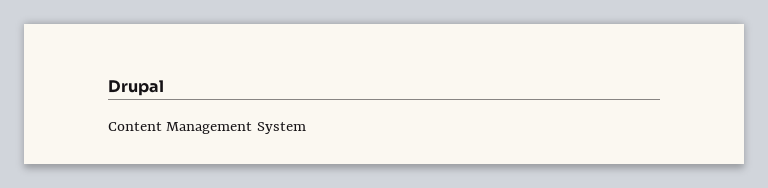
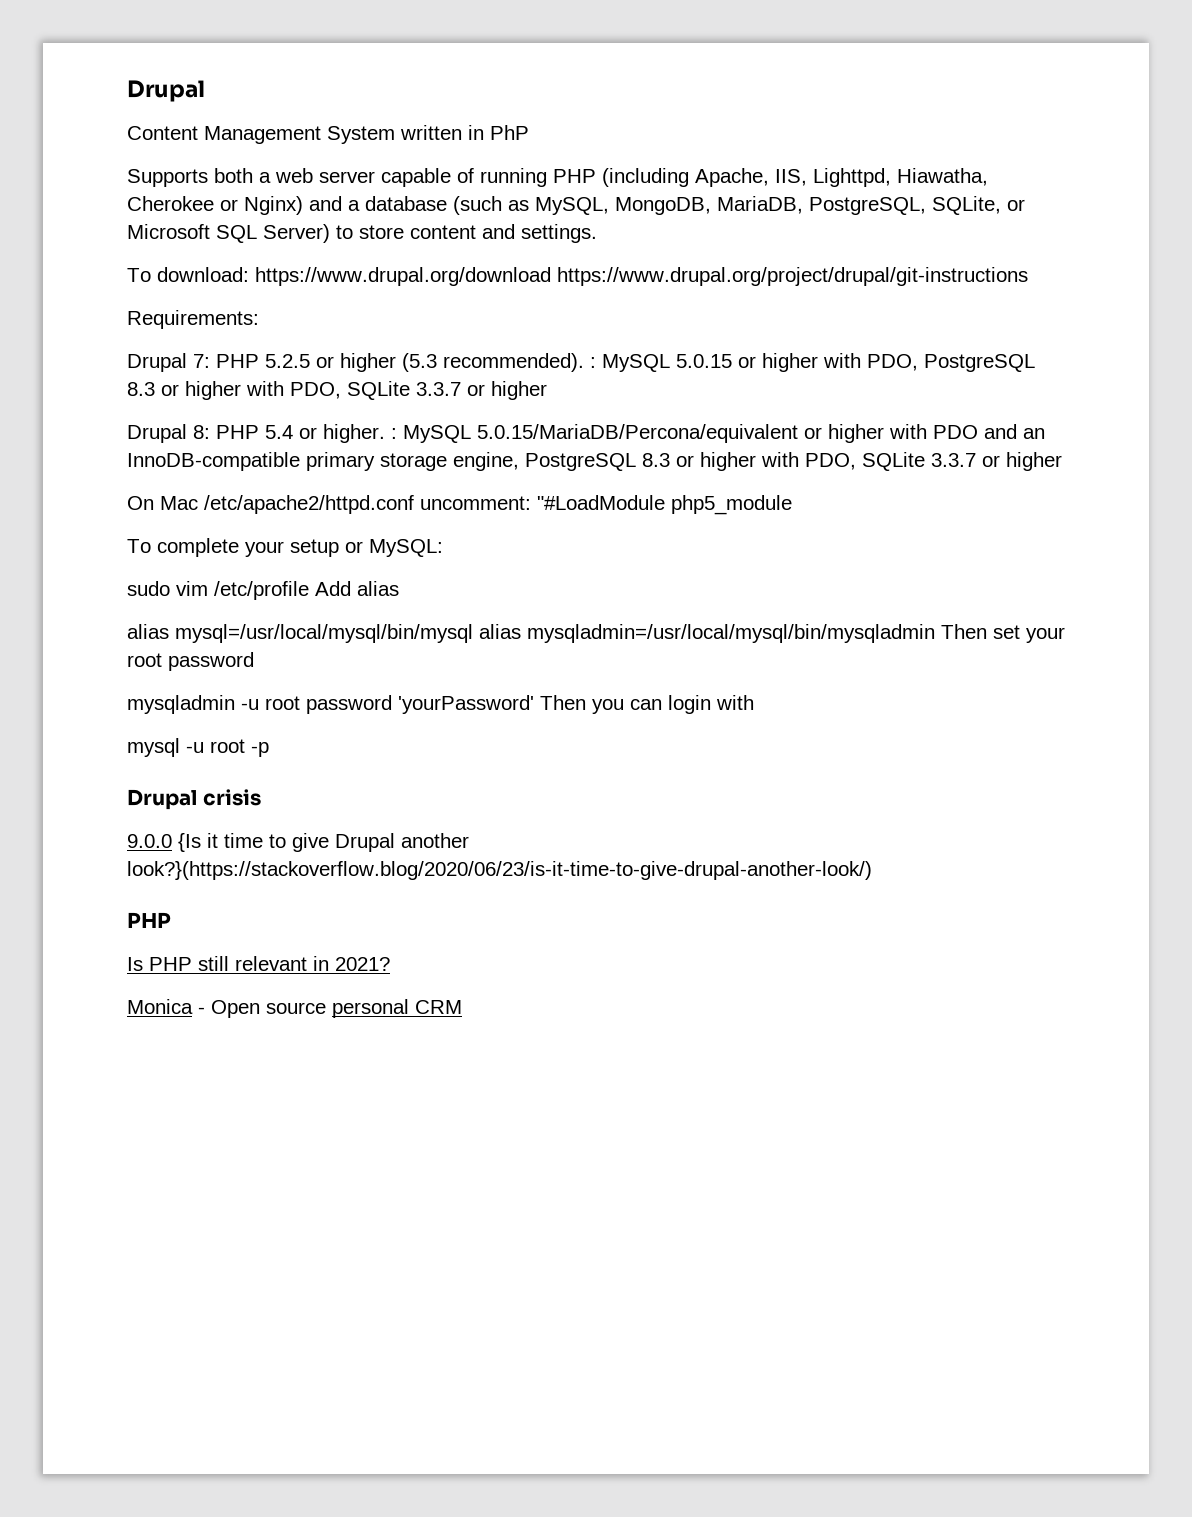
(306, 128) none -> [400,125,529,140] [127,168,988,187] [127,196,1025,215] [127,224,597,243] [127,267,1028,286] [127,310,259,329] [127,353,1035,372] [127,381,547,400] [127,424,1045,443] [127,452,1062,471] [127,495,792,515] [127,538,443,557] [127,581,399,600] [127,624,1065,643] [127,652,254,671] [127,695,754,714] [127,738,269,757] [127,789,261,810] [127,833,469,852] [127,861,872,880] [127,912,171,928] [127,956,390,971] [127,999,462,1018] written in PhP // Supports both a web server capable of running PHP (including Apache, IIS, Lighttpd, Hiawatha, Cherokee or Nginx) and a database (such as MySQL, MongoDB, MariaDB, PostgreSQL, SQLite, or Microsoft SQL Server) to store content and settings. // To download: https://www.drupal.org/download https://www.drupal.org/project/drupal/git-instructions // Requirements: // Drupal 7: PHP 5.2.5 or higher (5.3 recommended). : MySQL 5.0.15 or higher with PDO, PostgreSQL 8.3 or higher with PDO, SQLite 3.3.7 or higher // Drupal 8: PHP 5.4 or higher. : MySQL 5.0.15/MariaDB/Percona/equivalent or higher with PDO and an InnoDB-compatible primary storage engine, PostgreSQL 8.3 or higher with PDO, SQLite 3.3.7 or higher // On Mac /etc/apache2/httpd.conf uncomment: "#LoadModule php5_module // To complete your setup or MySQL: // sudo vim /etc/profile Add alias // alias mysql=/usr/local/mysql/bin/mysql alias mysqladmin=/usr/local/mysql/bin/mysqladmin Then set your root password // mysqladmin -u root password 'yourPassword' Then you can login with // mysql -u root -p // Drupal crisis // 9.0.0 {Is it time to give Drupal another look?}(https://stackoverflow.blog/2020/06/23/is-it-time-to-give-drupal-another-look/) // PHP // Is PHP still relevant in 2021? // Monica - Open source personal CRM

